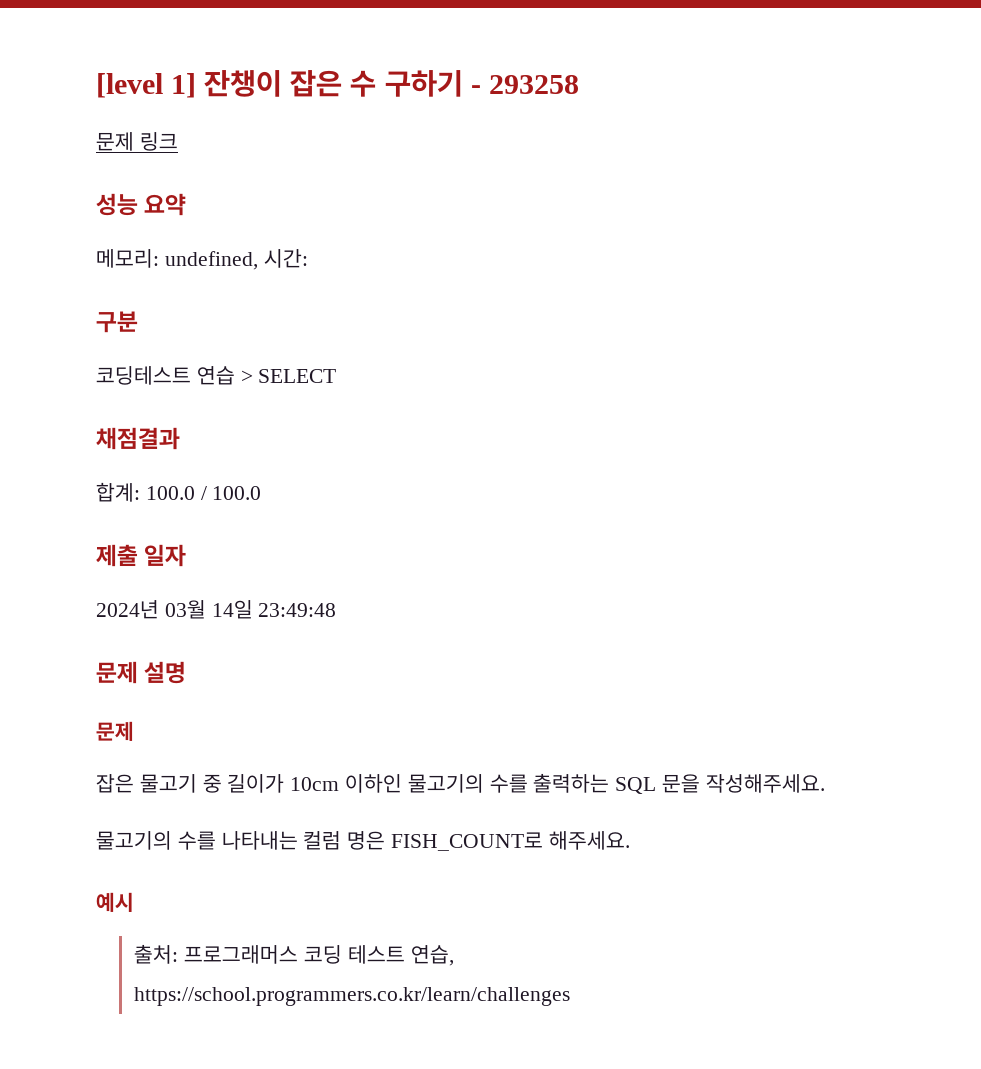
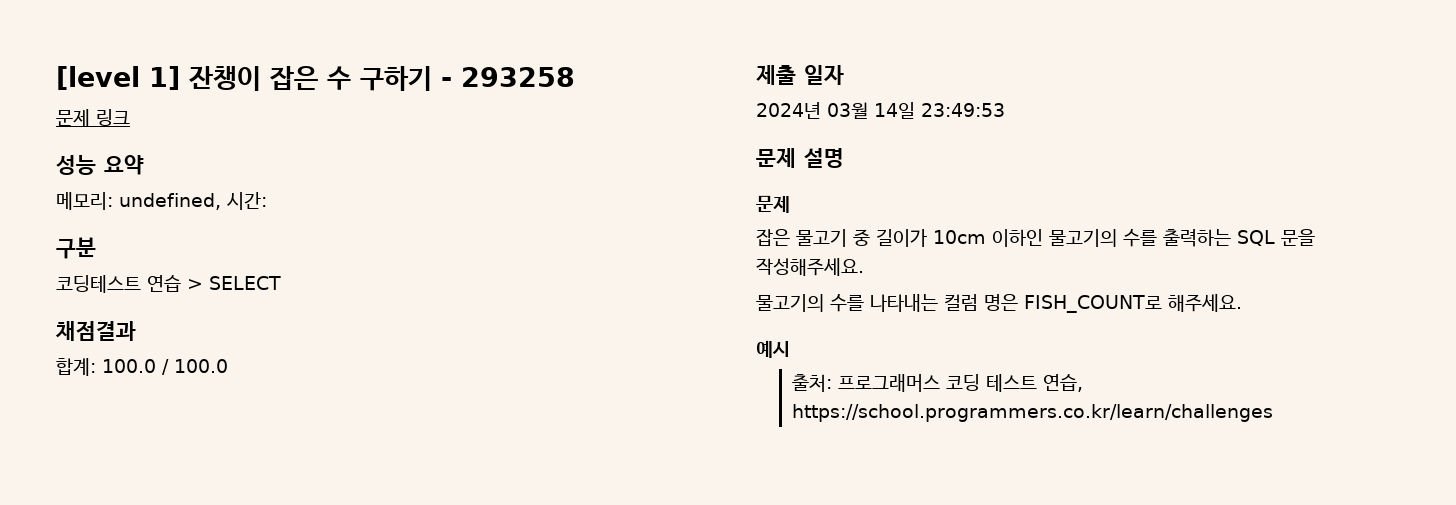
[258,603,337,617] 23:49:48 -> [921,103,1005,117] 23:49:53

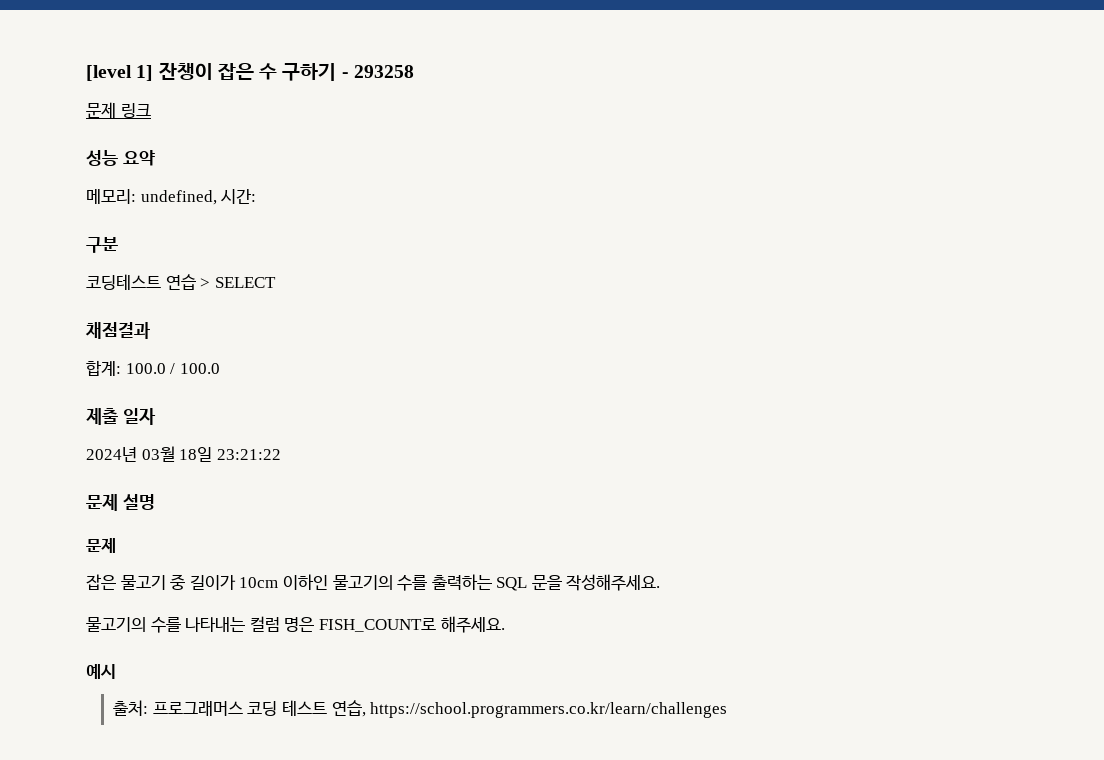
[874,102,1005,119] 14일 23:49:53 -> [179,447,281,462] 18일 23:21:22

